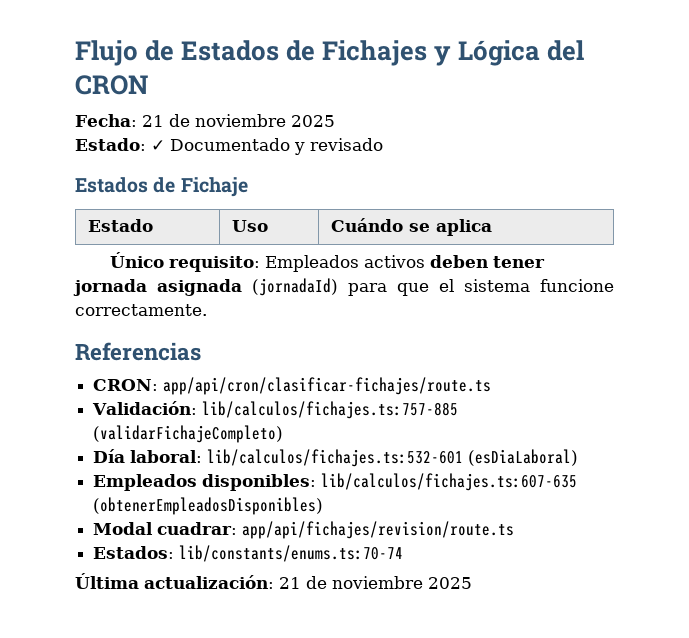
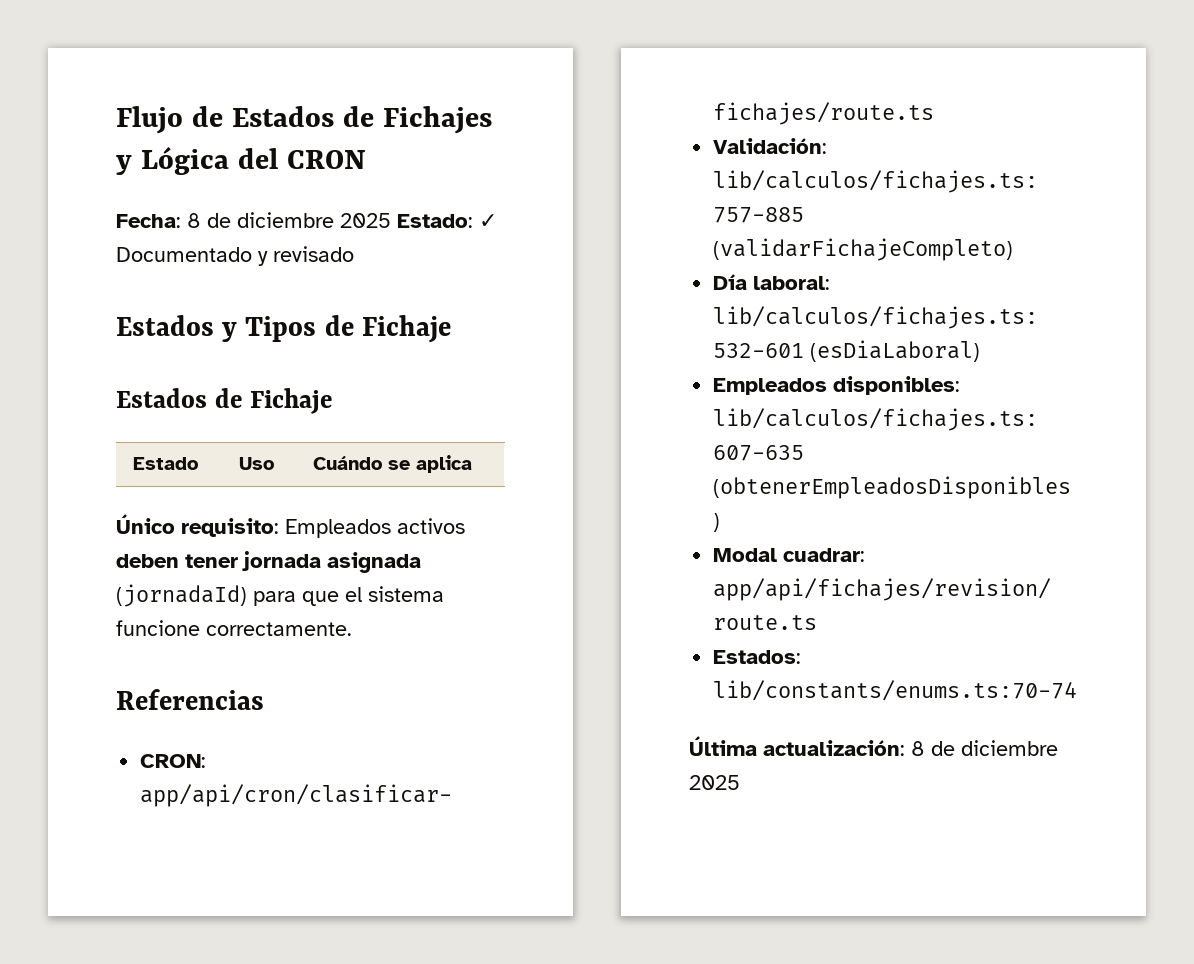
[141,114,335,127] 21 de noviembre 2025 // -> [187,212,391,228] 8 de diciembre 2025
(383, 144) none -> [116,315,451,343] // Estados y Tipos de Fichaje
[279,576,423,589] 21 de noviembre -> [911,740,1058,756] 8 de diciembre

